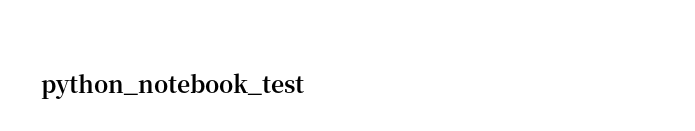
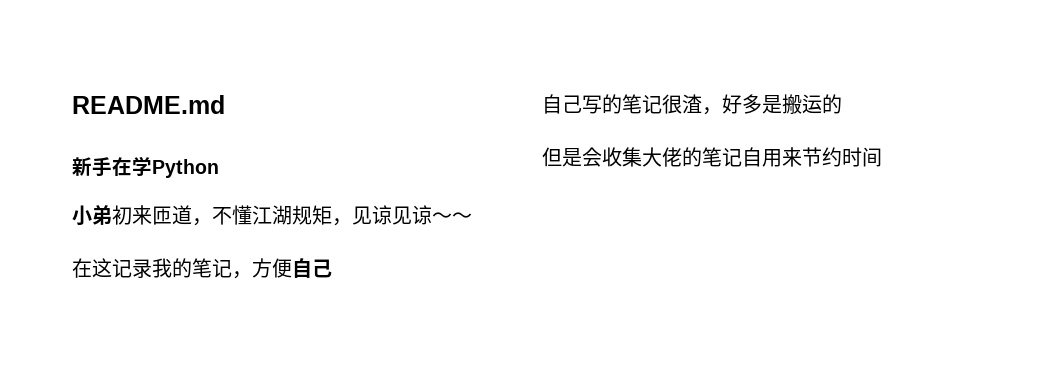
[41,73,304,99] python_notebook_test -> [72,95,225,114] [72,156,219,178] [72,205,472,226] [72,258,332,279] [542,94,842,115] [542,147,882,167] README.md // 新手在学Python // 小弟初来匝道，不懂江湖规矩，见谅见谅～～ // 在这记录我的笔记，方便自己 // 自己写的笔记很渣，好多是搬运的 // 但是会收集大佬的笔记自用来节约时间

